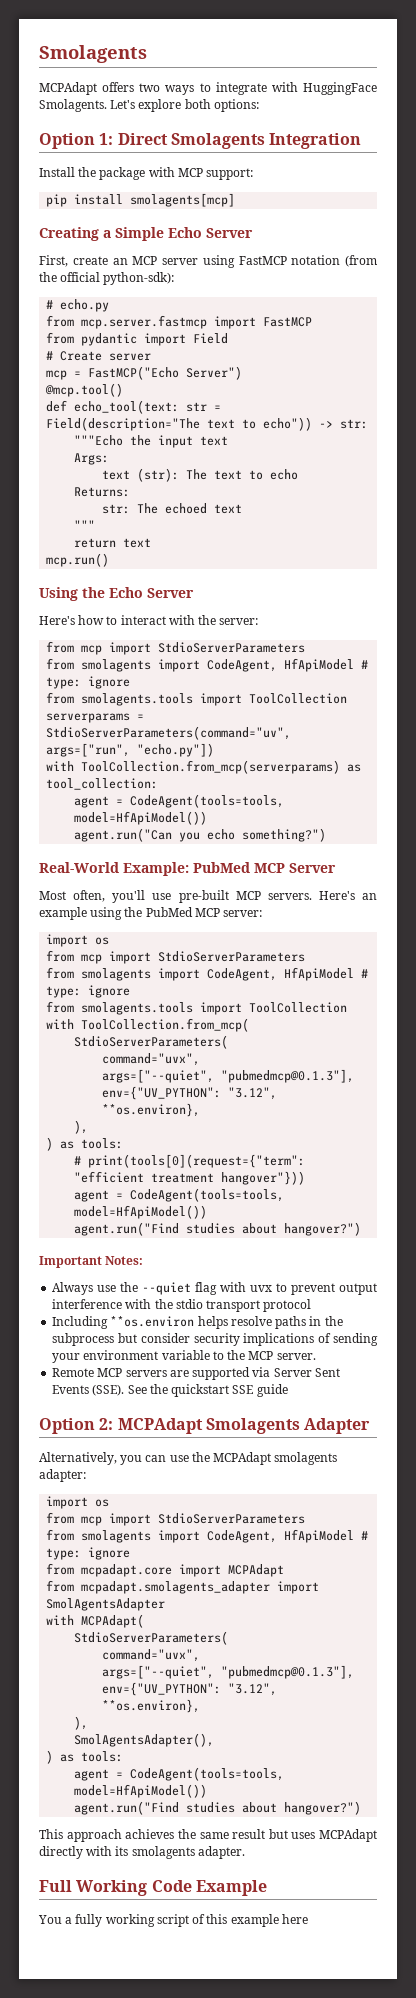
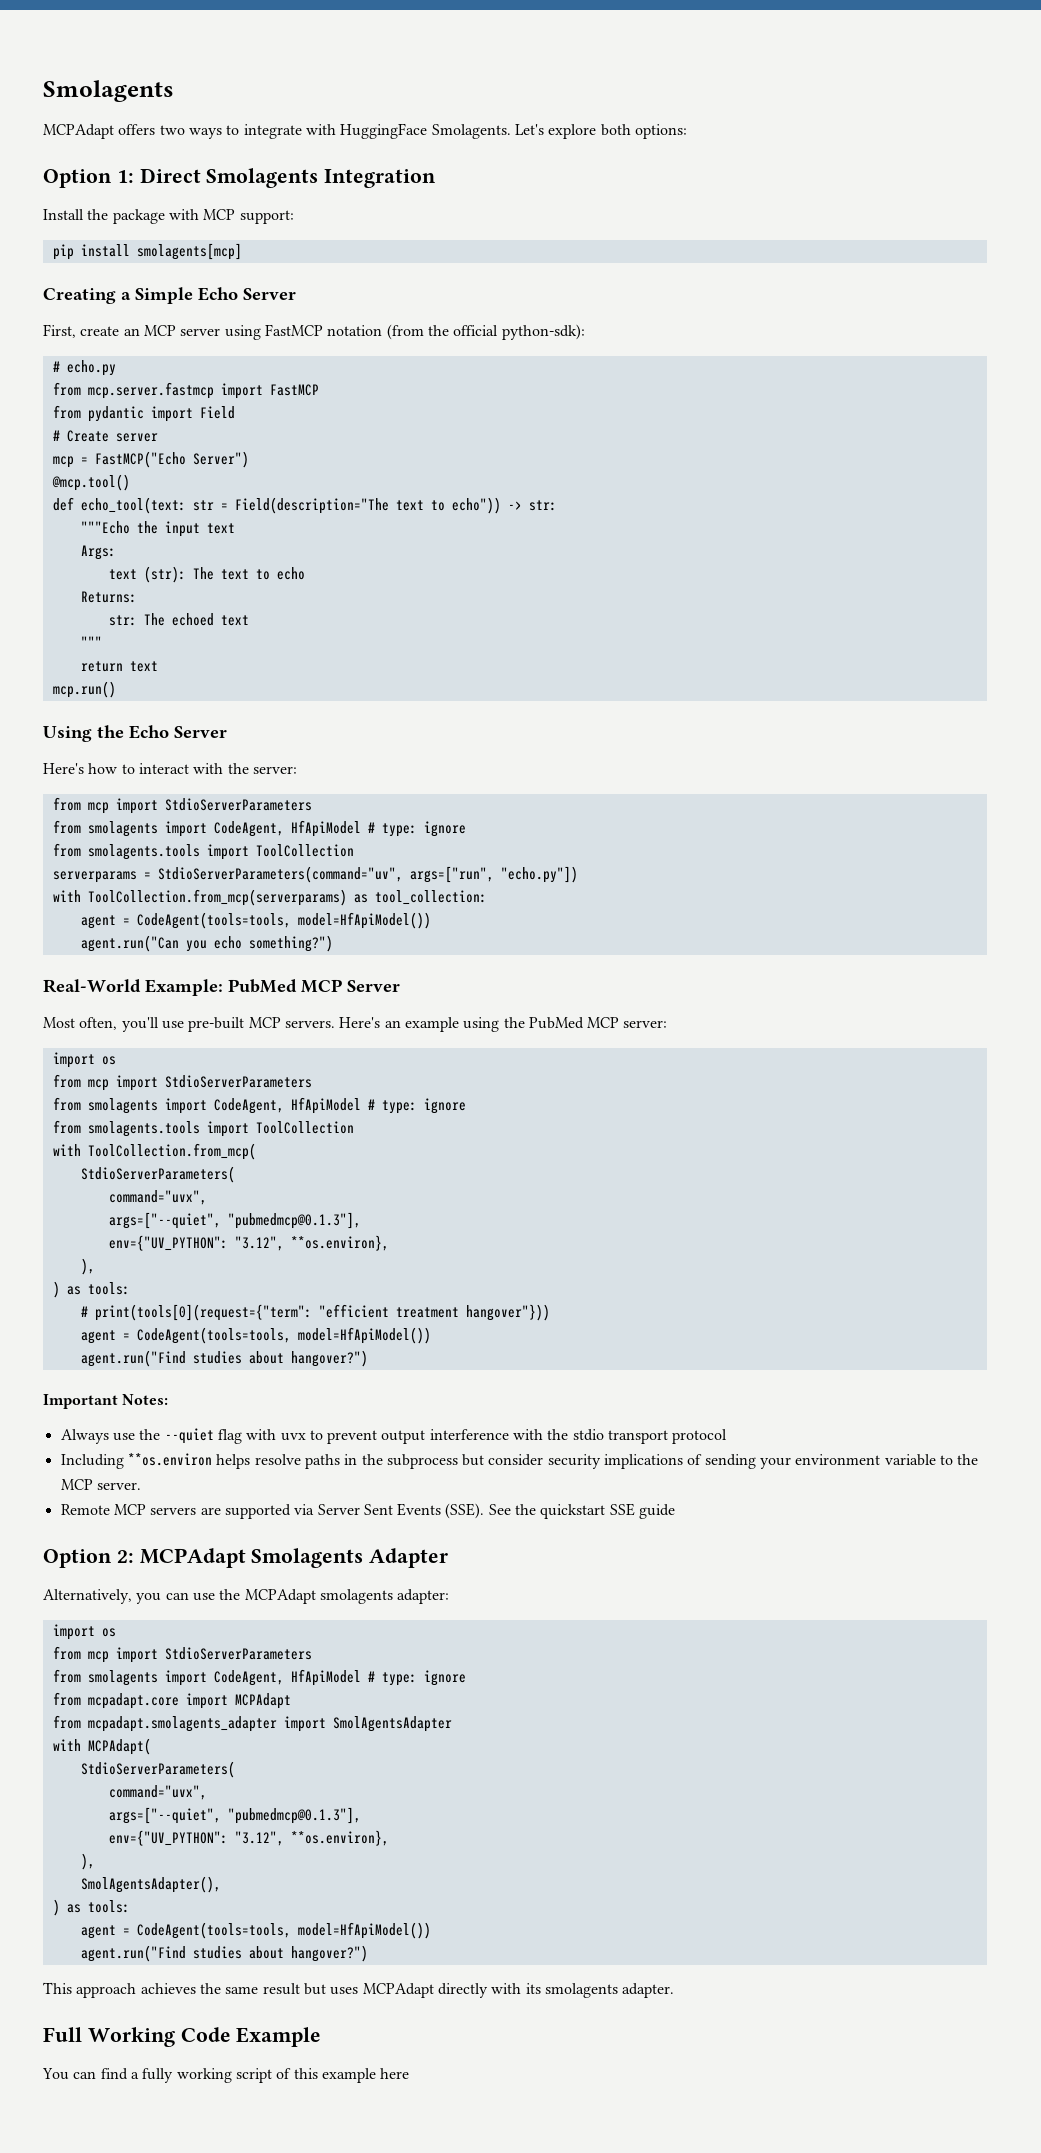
(62, 1919) none -> [73,2068,128,2080] can find

